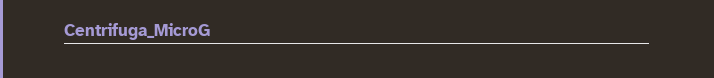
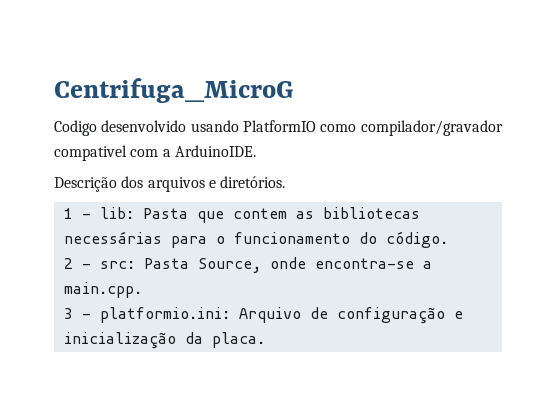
(210, 31) none -> [54,120,503,136] [54,145,256,161] [54,176,286,192] [63,207,420,223] [63,231,448,248] [63,257,432,273] [63,282,142,298] [63,307,463,324] [63,332,265,349] // Codigo desenvolvido usando PlatformIO como compilador/gravador compativel com a ArduinoIDE. // Descrição dos arquivos e diretórios. // 1 - lib: Pasta que contem as bibliotecas necessárias para o funcionamento do código. // 2 - src: Pasta Source, onde encontra-se a main.cpp. // 3 - platformio.ini: Arquivo de configuração e inicialização da placa.

